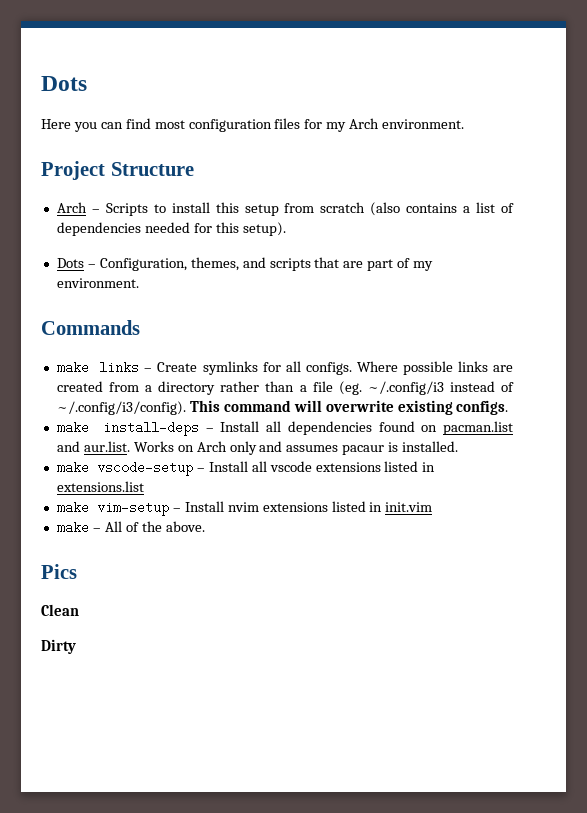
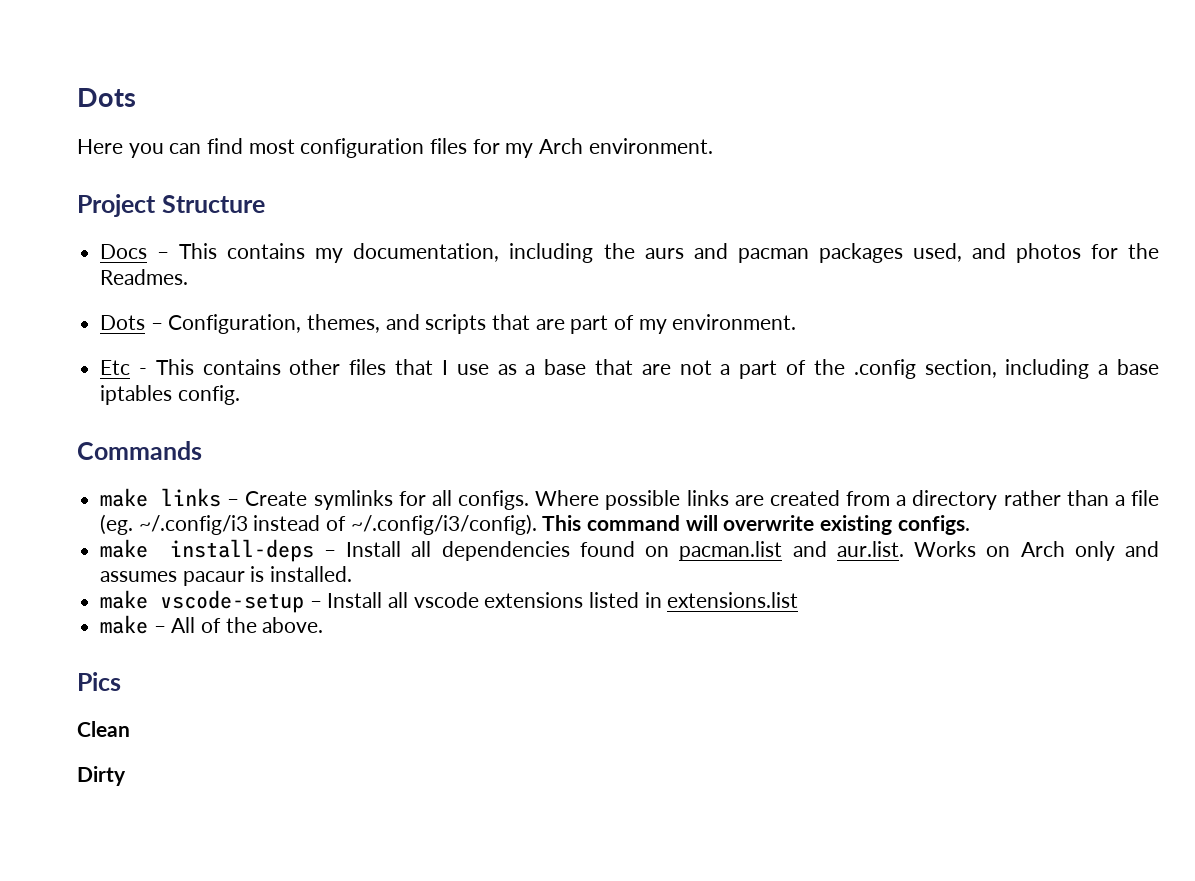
[56,202,514,216] [56,222,286,236] Arch – Scripts to install this setup from scratch (also contains a list of dependencies needed for this setup). -> [100,243,1159,263] [100,269,189,285] Docs – This contains my documentation, including the aurs and pacman packages used, and photos for the Readmes.
(139, 283) none -> [100,359,1160,379] [100,385,240,405] // Etc - This contains other files that I use as a base that are not a part of the .config section, including a base iptables config.
[56,501,433,516] // make vim-setup – Install nvim extensions listed in init.vim -> (799, 600) none

